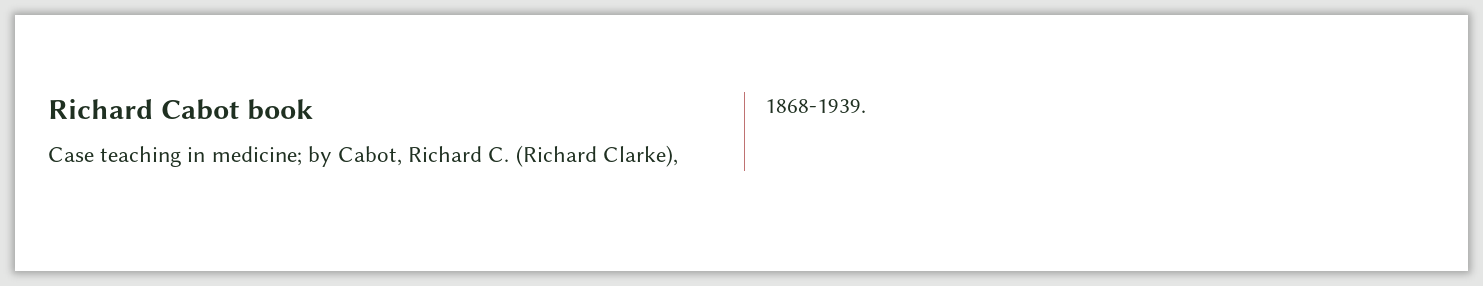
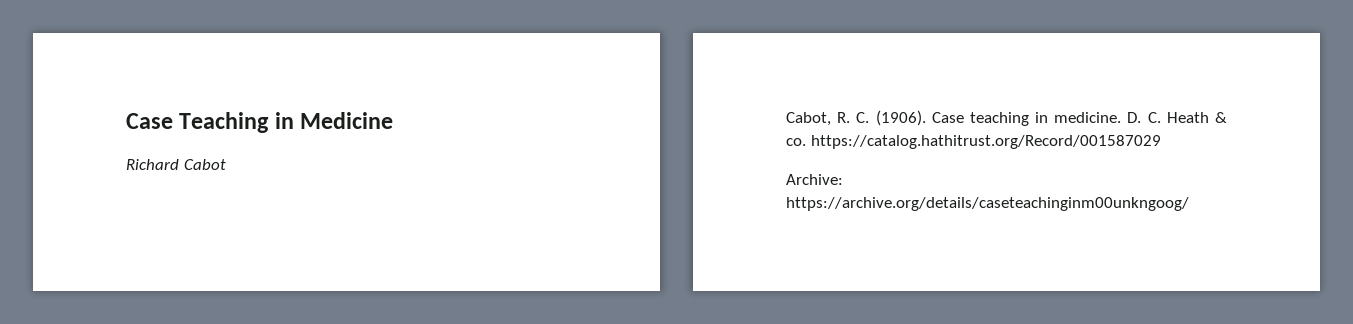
[48,99,313,120] [48,145,678,167] [765,99,866,113] Richard Cabot book // Case teaching in medicine; by Cabot, Richard C. (Richard Clarke), 1868-1939. -> [126,112,394,133] [126,159,226,170] [786,110,1227,126] [786,135,1161,149] [786,174,843,185] [786,197,1189,211] Case Teaching in Medicine // Richard Cabot // Cabot, R. C. (1906). Case teaching in medicine. D. C. Heath & co. https://catalog.hathitrust.org/Record/001587029 // Archive: https://archive.org/details/caseteachinginm00unkngoog/

